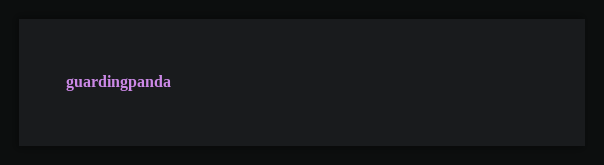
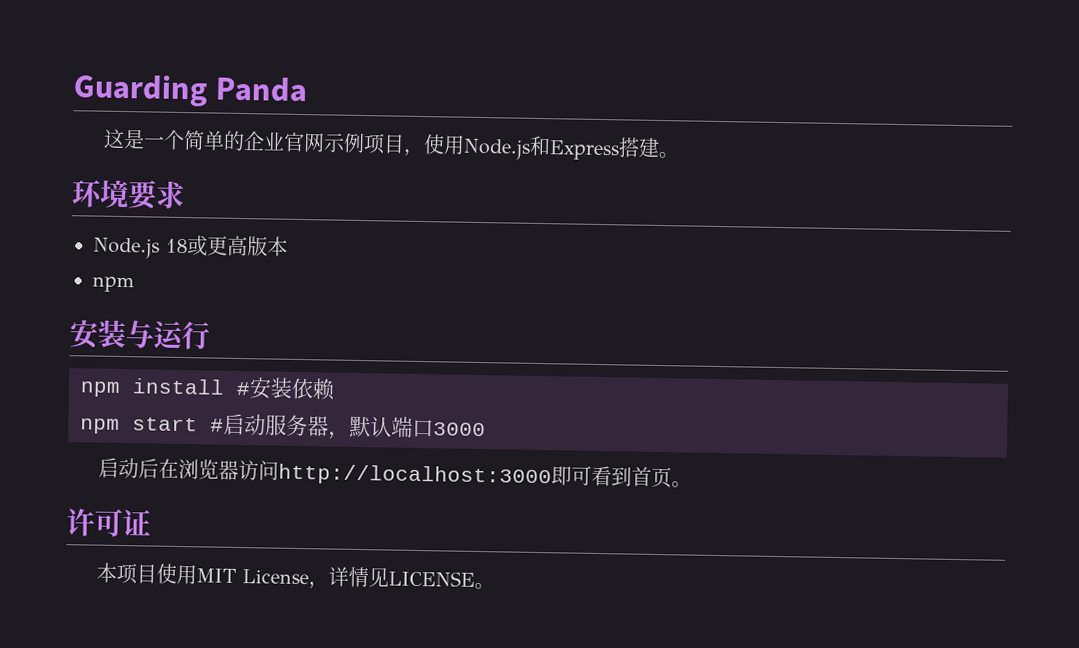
[66,75,171,91] guardingpanda -> [73,74,308,107] [102,128,679,161] [71,179,185,210] [93,235,288,259] [92,276,135,293] [69,319,210,350] [80,377,336,401] [80,413,486,440] [97,457,692,488] [66,508,151,538] [95,562,495,590] Guarding Panda // 这是一个简单的企业官网示例项目，使用Node.js和Express搭建。 // 环境要求 // Node.js 18或更高版本 // npm // 安装与运行 // npm install #安装依赖 // npm start #启动服务器，默认端口3000 // 启动后在浏览器访问http://localhost:3000即可看到首页。 // 许可证 // 本项目使用MIT License，详情见LICENSE。

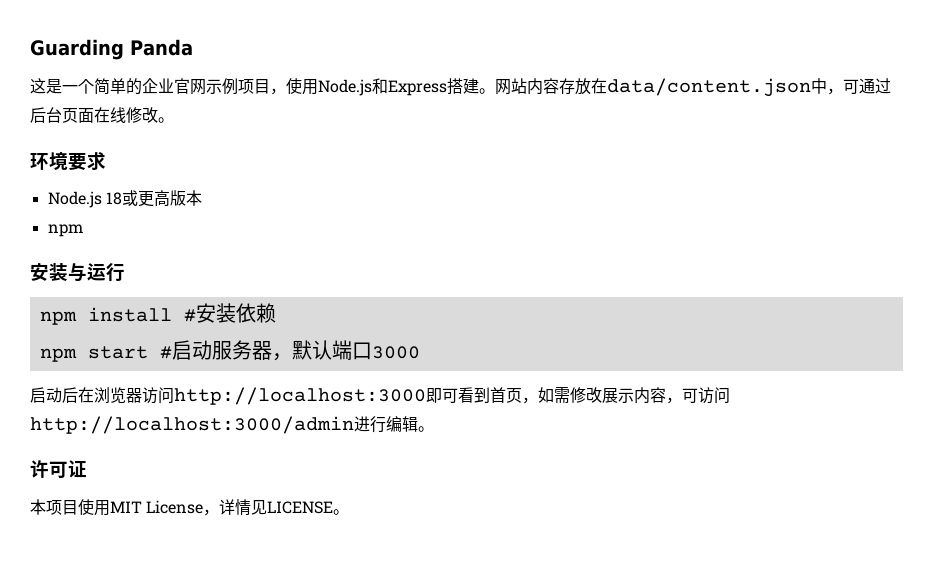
(679, 155) none -> [495,78,891,97] [30,107,174,123] 网站内容存放在data/content.json中，可通过后台页面在线修改。
(672, 477) none -> [522,387,730,404] [30,416,418,434] ，如需修改展示内容，可访问http://localhost:3000/admin进行编辑

